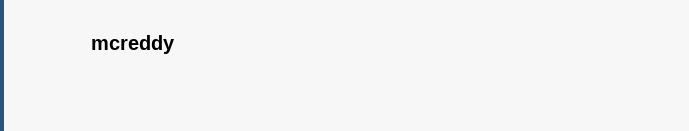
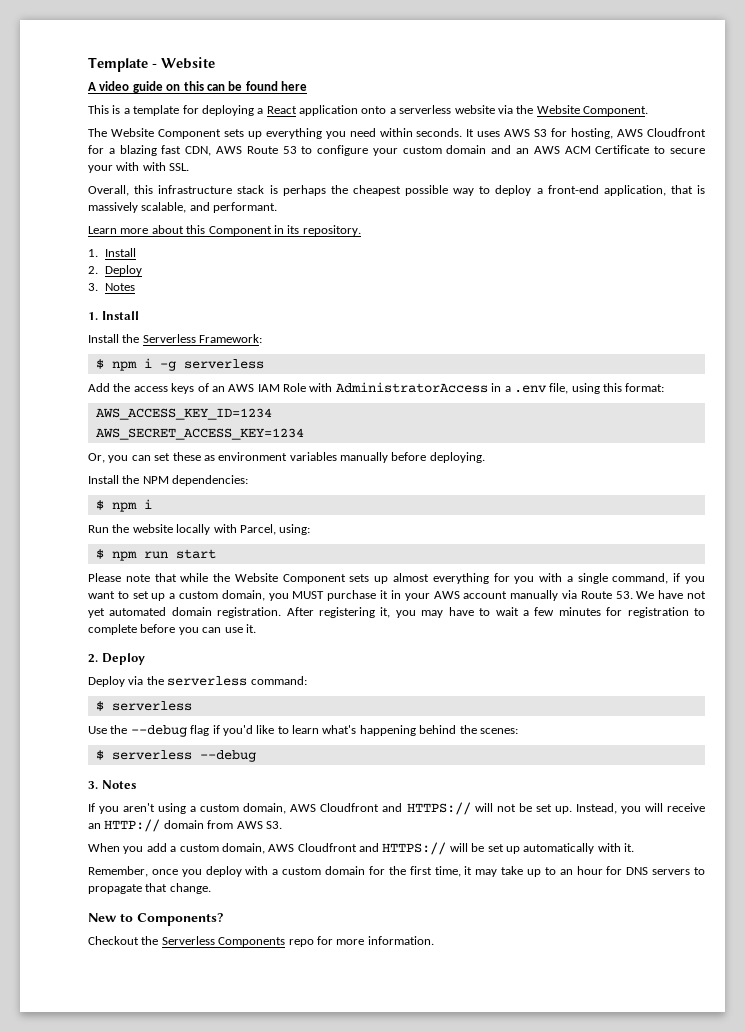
[91,35,175,54] mcreddy -> [88,57,215,72] [88,81,307,93] [88,105,648,116] [88,128,706,139] [88,145,705,156] [88,162,190,173] [88,185,705,196] [88,202,278,213] [88,225,361,236] [88,248,137,257] [88,265,143,276] [88,283,136,291] [88,311,139,320] [88,334,263,343] [95,358,264,371] [88,382,665,394] [95,408,272,420] [95,428,304,440] [88,452,485,463] [88,475,249,486] [95,499,152,512] [88,524,311,535] [95,549,216,561] [88,573,705,584] [88,590,706,601] [88,607,706,618] [88,624,256,635] [88,653,145,665] [88,676,307,687] [95,701,192,711] [88,725,518,737] [95,750,256,762] [88,780,136,789] [88,802,705,815] [88,819,282,832] [88,842,634,855] [88,866,706,877] [88,883,211,894] [88,913,224,926] [88,936,434,947] Template - Website // A video guide on this can be found here // This is a template for deploying a React application onto a serverless website via the Website Component. // The Website Component sets up everything you need within seconds. It uses AWS S3 for hosting, AWS Cloudfront for a blazing fast CDN, AWS Route 53 to configure your custom domain and an AWS ACM Certificate to secure your with with SSL. // Overall, this infrastructure stack is perhaps the cheapest possible way to deploy a front-end application, that is massively scalable, and performant. // Learn more about this Component in its repository. // 1. Install // 2. Deploy // 3. Notes // 1. Install // Install the Serverless Framework: // $ npm i -g serverless // Add the access keys of an AWS IAM Role with AdministratorAccess in a .env file, using this format: // AWS_ACCESS_KEY_ID=1234 // AWS_SECRET_ACCESS_KEY=1234 // Or, you can set these as environment variables manually before deploying. // Install the NPM dependencies: // $ npm i // Run the website locally with Parcel, using: // $ npm run start // Please note that while the Website Component sets up almost everything for you with a single command, if you want to set up a custom domain, you MUST purchase it in your AWS account manually via Route 53. We have not yet automated domain registration. After registering it, you may have to wait a few minutes for registration to complete before you can use it. // 2. Deploy // Deploy via the serverless command: // $ serverless // Use the --debug flag if you'd like to learn what's happening behind the scenes: // $ serverless --debug // 3. Notes // If you aren't using a custom domain, AWS Cloudfront and HTTPS:// will not be set up. Instead, you will receive an HTTP:// domain from AWS S3. // When you add a custom domain, AWS Cloudfront and HTTPS:// will be set up automatically with it. // Remember, once you deploy with a custom domain for the first time, it may take up to an hour for DNS servers to propagate that change. // New to Components? // Checkout the Serverless Components repo for more information.

